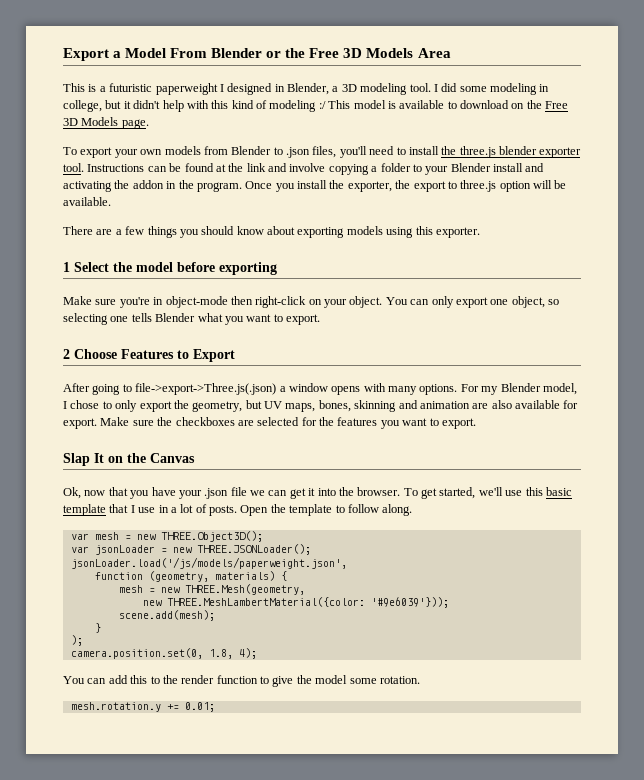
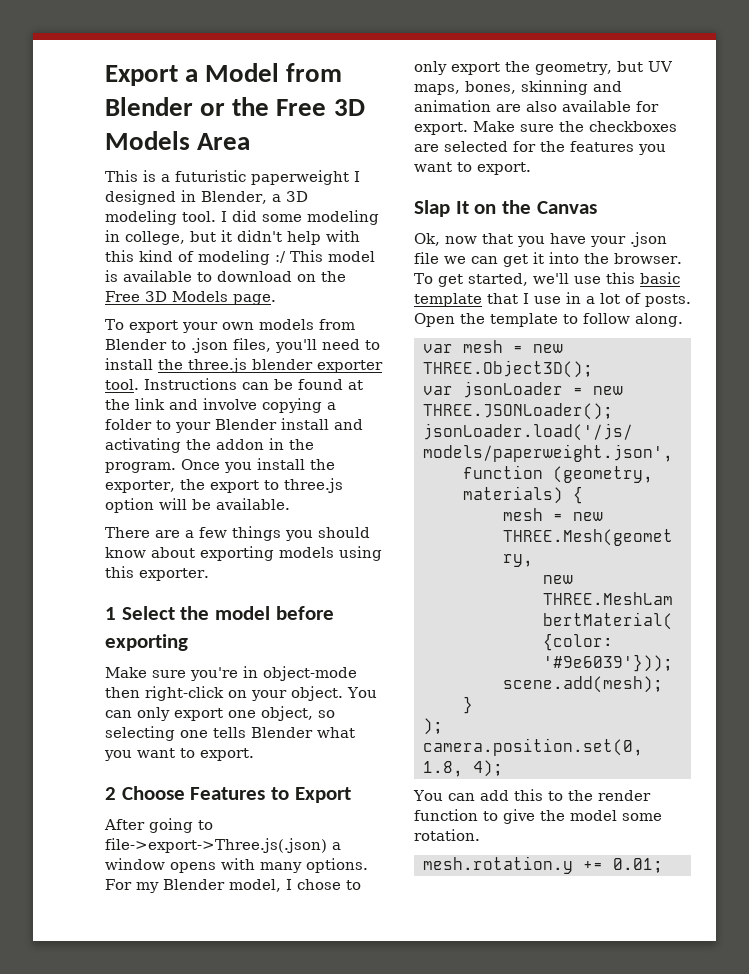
[170,48,208,58] From -> [286,63,343,82] from

